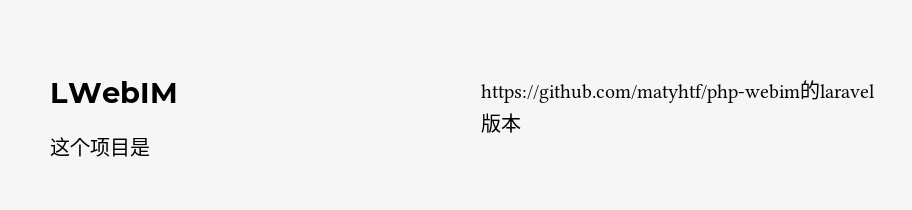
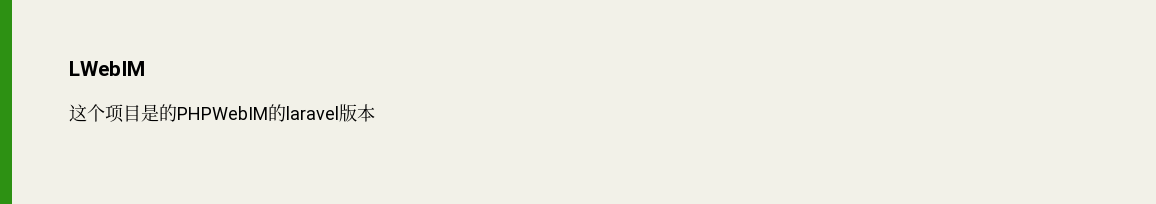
[481,84,800,103] https://github.com/matyhtf/php-webim -> [159,104,268,122] 的PHPWebIM

